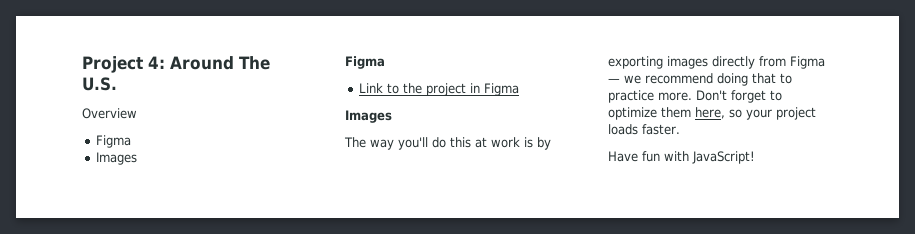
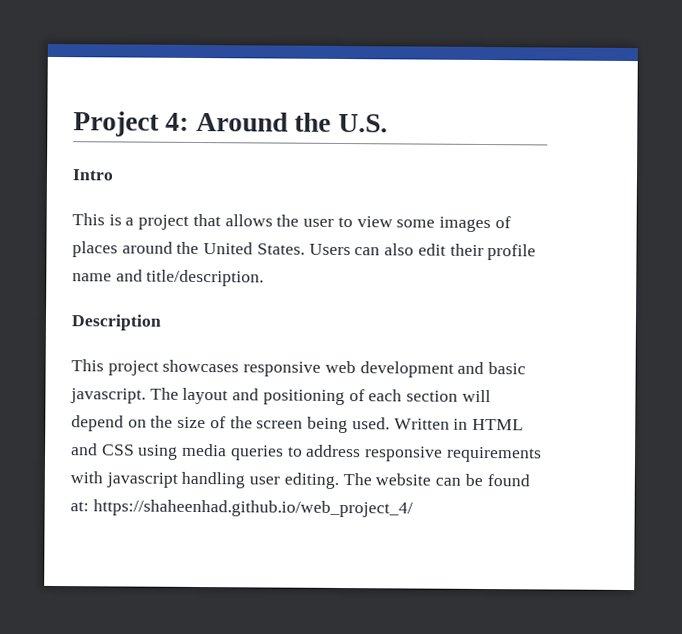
[239,56,270,70] The -> [294,112,332,132] the
[82,108,137,119] [96,135,132,148] [96,152,138,165] [345,56,385,69] [359,83,520,96] [345,110,392,123] [344,137,551,150] [608,56,825,69] [608,73,792,86] [608,90,782,103] [608,107,816,120] [608,124,680,135] [608,151,755,164] Overview // Figma // Images // Figma // Link to the project in Figma // Images // The way you'll do this at work is by exporting images directly from Figma — we recommend doing that to practice more. Don't forget to optimize them here, so your project loads faster. // Have fun with JavaScript! -> [72,169,114,181] [72,213,511,233] [72,241,537,261] [72,269,265,287] [71,314,162,331] [71,359,527,378] [70,387,491,406] [71,415,524,434] [71,443,542,463] [70,471,530,489] [70,499,413,518] Intro // This is a project that allows the user to view some images of places around the United States. Users can also edit their profile name and title/description. // Description // This project showcases responsive web development and basic javascript. The layout and positioning of each section will depend on the size of the screen being used. Written in HTML and CSS using media queries to address responsive requirements with javascript handling user editing. The website can be found at: https://shaheenhad.github.io/web_project_4/

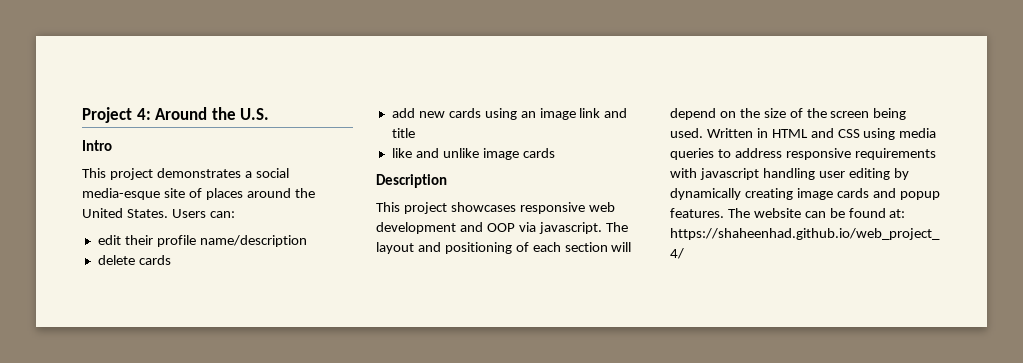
[108,213,491,233] is a project that allows the user to view some images -> [109,168,289,180] [82,188,185,200] project demonstrates a social media-esque site
[354,243,415,256] can also -> [209,211,235,218] can: //
[72,269,265,287] name and title/description. -> [199,235,307,247] [97,255,171,265] [391,108,628,120] [391,128,415,138] [391,148,555,160] name/description // delete cards // add new cards using an image link and title // like and unlike image cards
[488,362,527,375] basic -> [486,222,536,232] OOP via
[283,472,339,489] editing. -> [848,168,909,180] [670,188,940,200] [670,208,724,218] editing by dynamically creating image cards and popup features.

